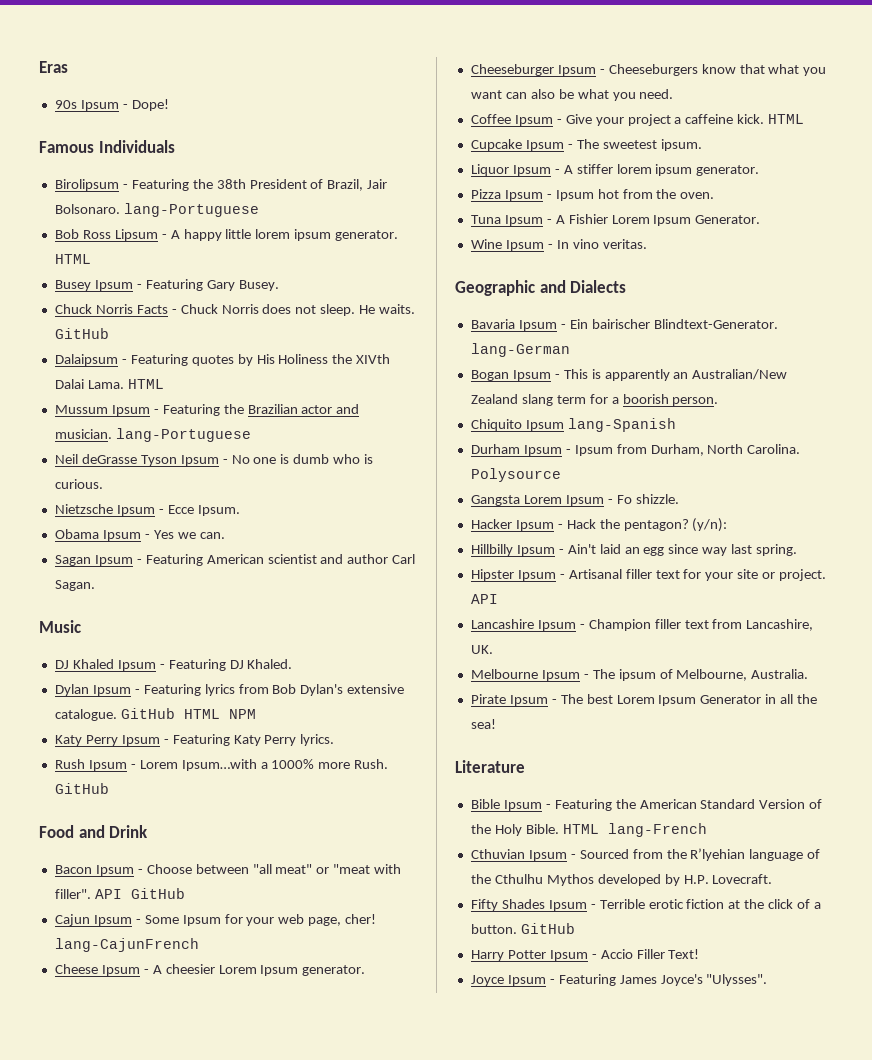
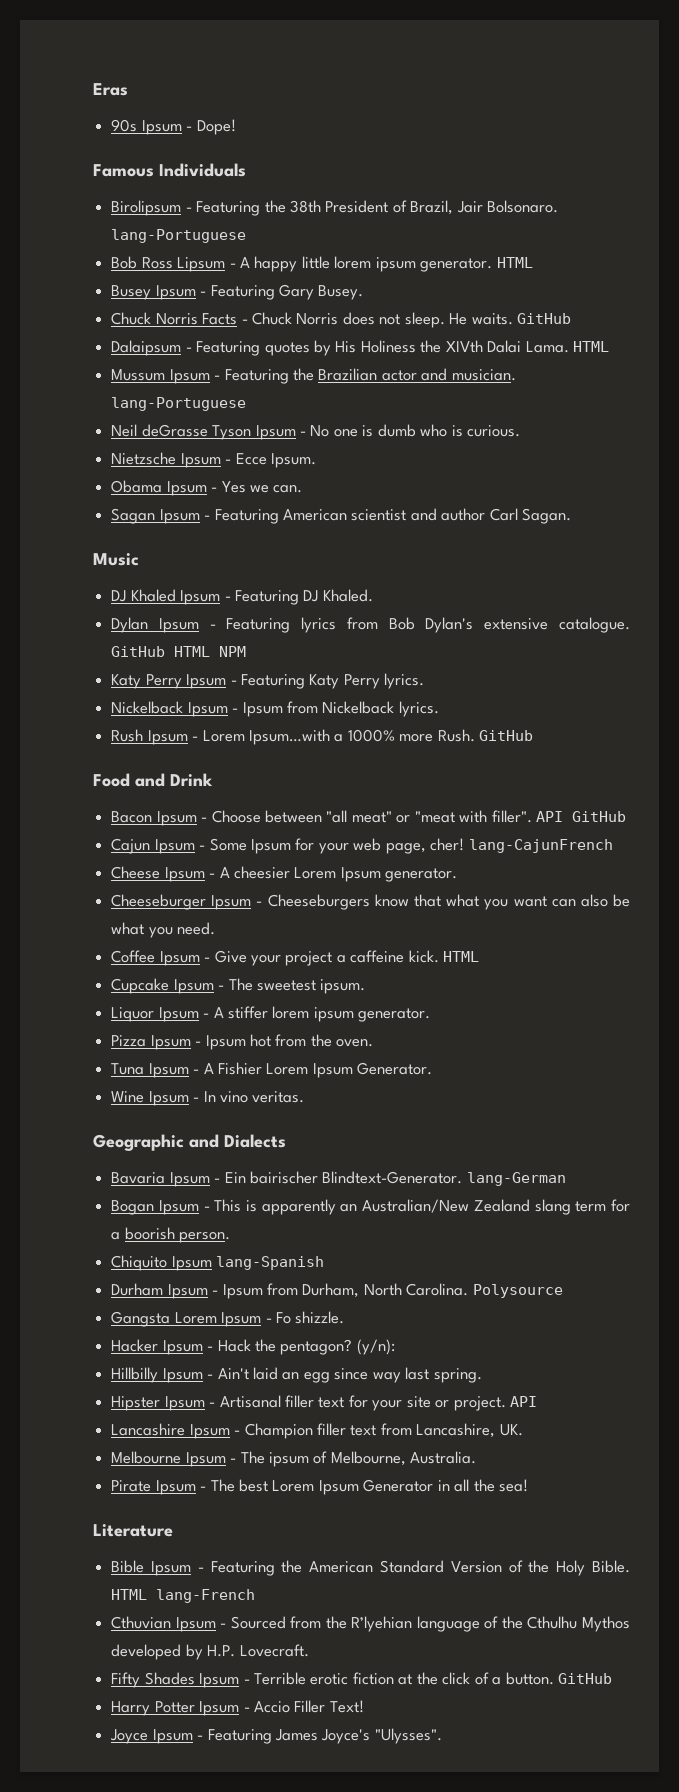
(335, 740) none -> [111,701,439,717] // Nickelback Ipsum - Ipsum from Nickelback lyrics.

